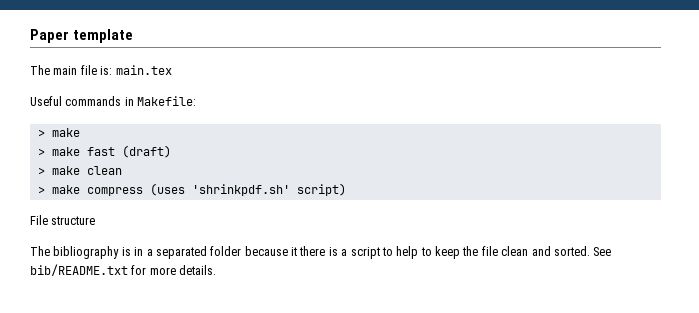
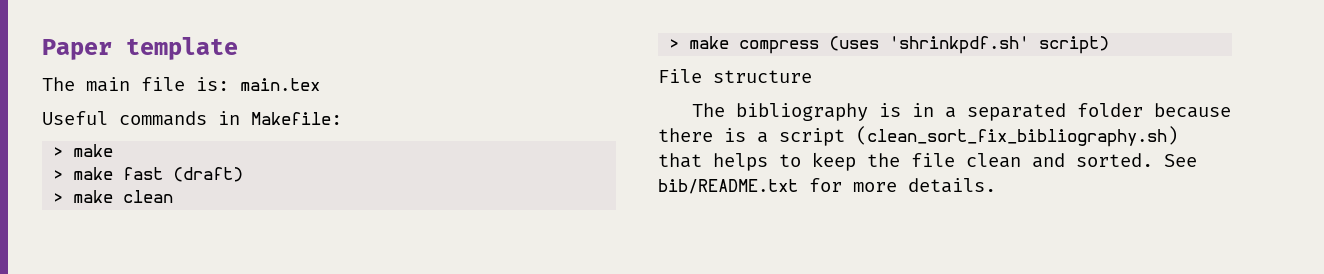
[291,247,297,256] it -> (1231, 110) none
[381,246,419,259] to help -> [856,126,1178,147] [658,153,768,171] (clean_sort_fix_bibliography.sh) that helps

